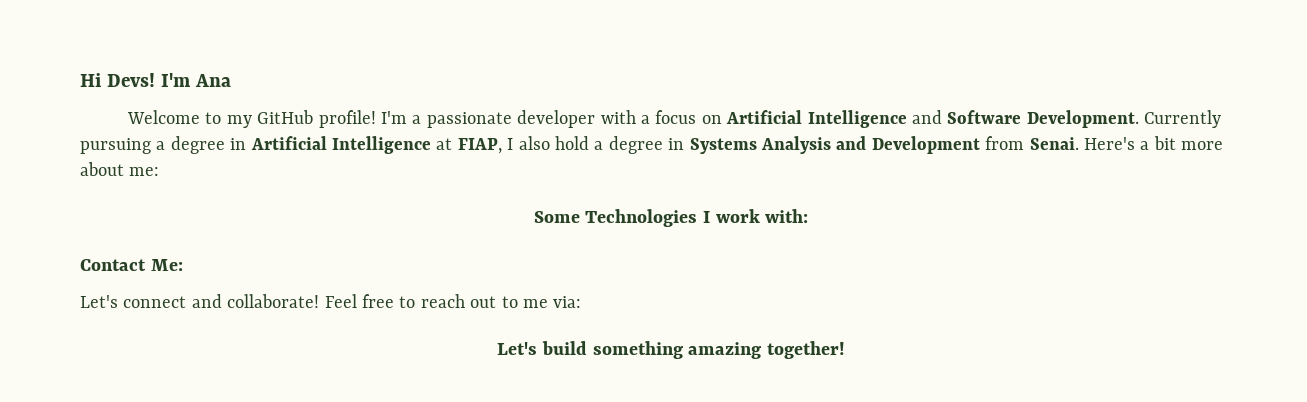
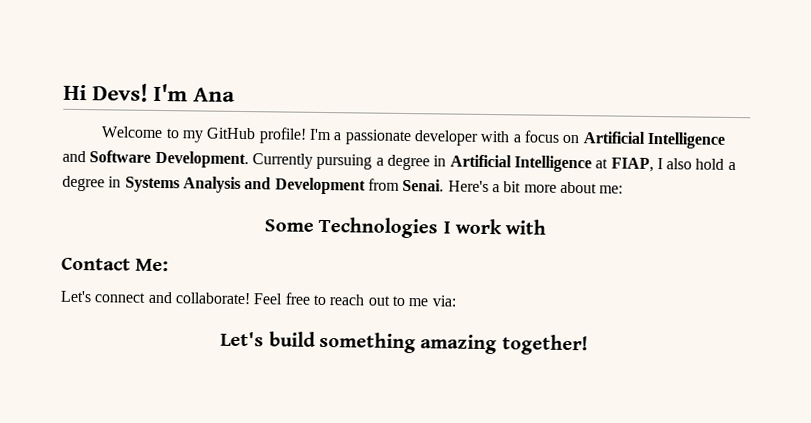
[765,209,809,223] with: -> [505,219,547,235] with

